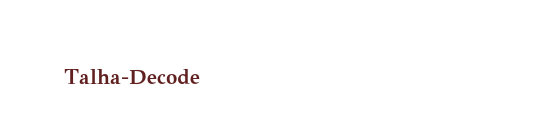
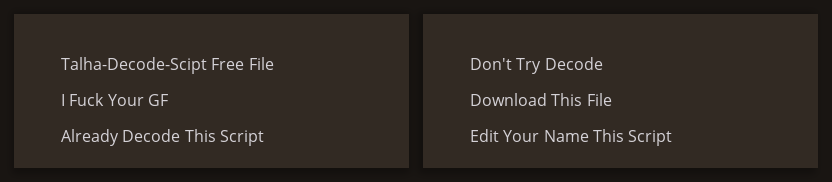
[64,69,200,85] Talha-Decode -> [61,57,274,74] [61,93,168,106] [61,129,264,146] [470,57,603,74] [470,93,612,106] [470,129,673,146] Talha-Decode-Scipt Free File // I Fuck Your GF // Already Decode This Script // Don't Try Decode // Download This File // Edit Your Name This Script

